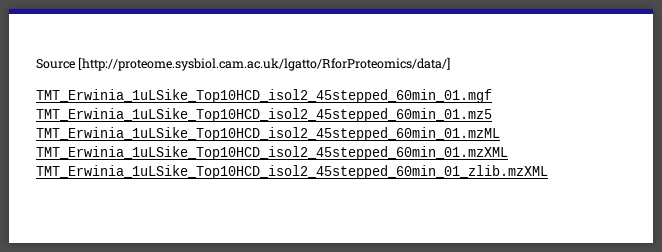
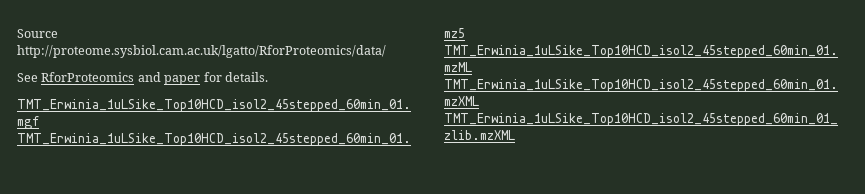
[78,57,451,71] [http://proteome.sysbiol.cam.ac.uk/lgatto/RforProteomics/data/] -> [17,45,386,58] [17,72,268,85] http://proteome.sysbiol.cam.ac.uk/lgatto/RforProteomics/data/ // See RforProteomics and paper for details.

